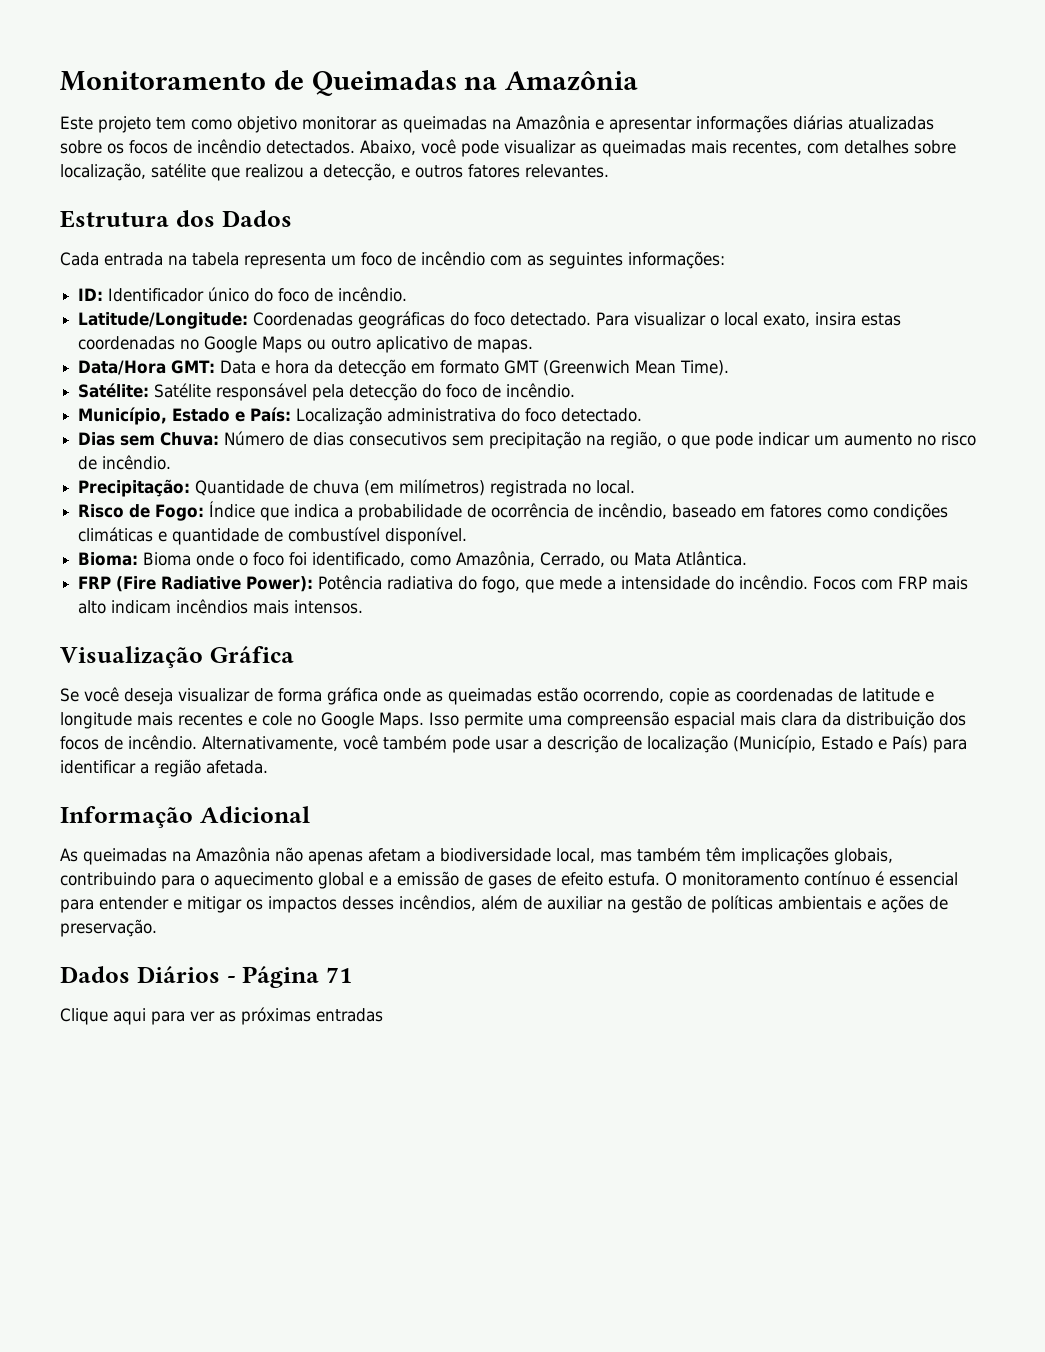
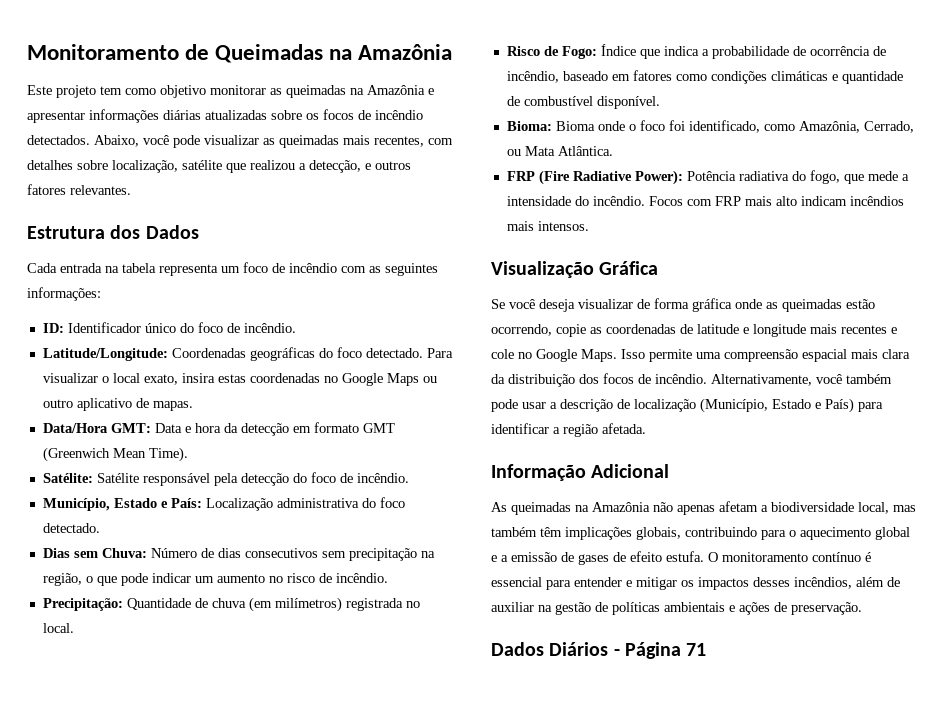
[60,1007,383,1025] // Clique aqui para ver as próximas entradas -> (707, 649) none

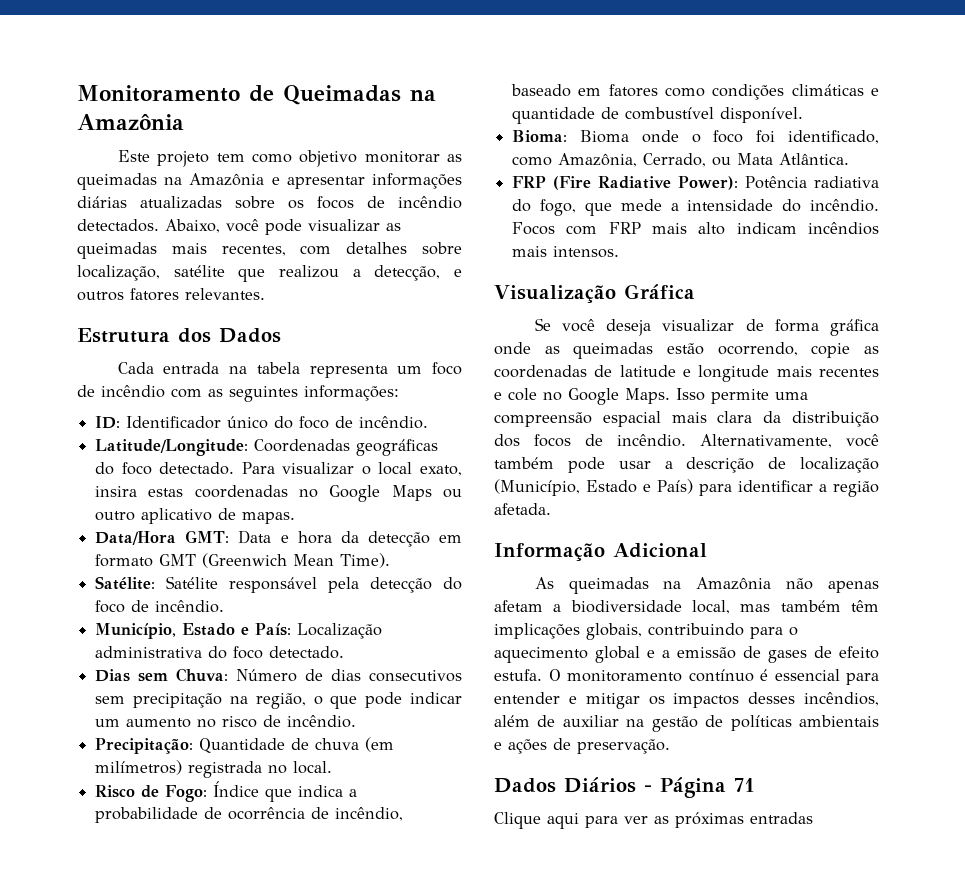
(707, 649) none -> [494,812,813,829] // Clique aqui para ver as próximas entradas

